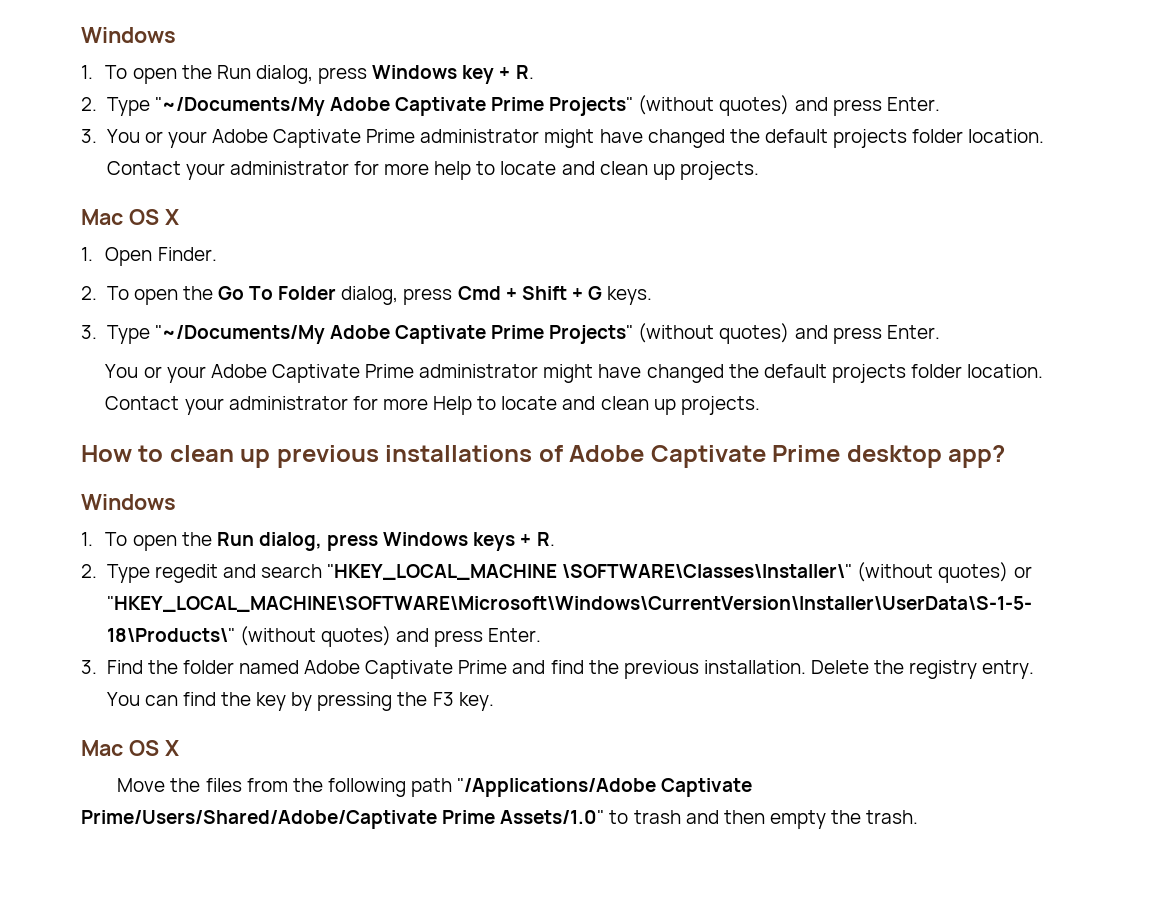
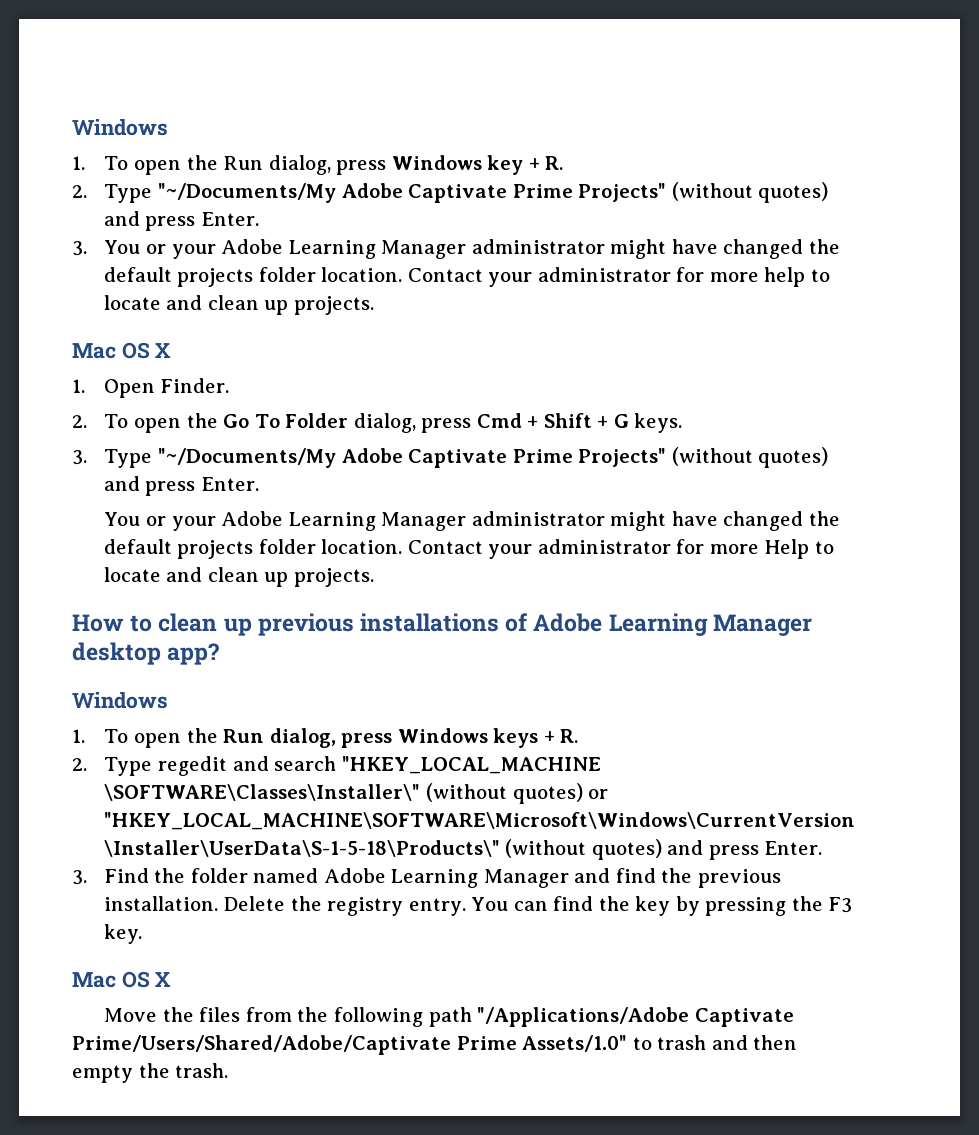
[273,129,416,148] Captivate Prime -> [288,240,467,259] Learning Manager
[271,364,415,383] Captivate Prime -> [288,512,467,531] Learning Manager
[650,445,841,468] Captivate Prime -> [608,613,812,636] Learning Manager
[365,660,508,679] Captivate Prime -> [391,869,569,888] Learning Manager

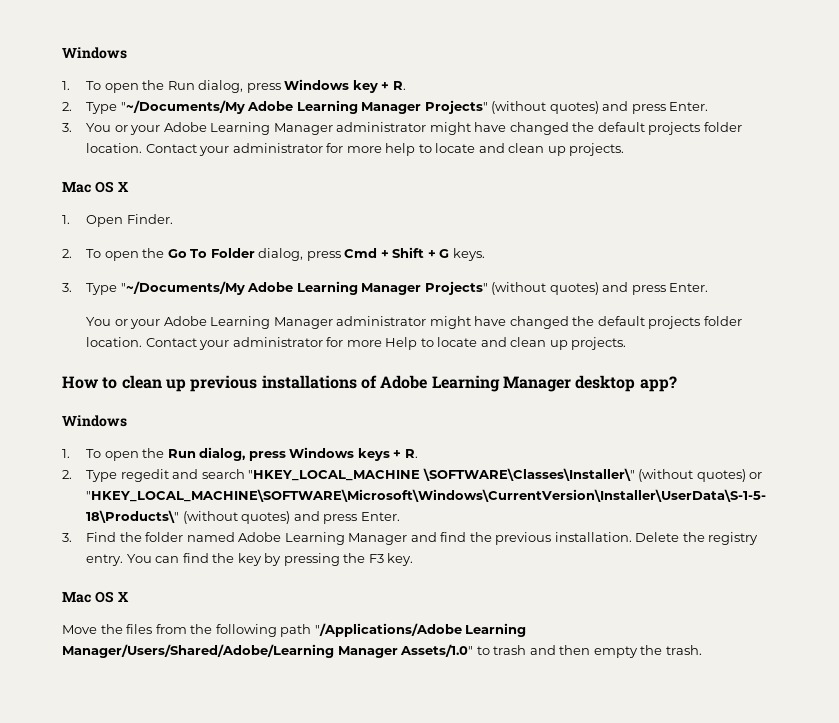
[408,184,573,203] Captivate Prime -> [296,100,422,114] Learning Manager
[408,449,573,468] Captivate Prime -> [296,281,422,295] Learning Manager
[694,1008,794,1027] [72,1035,517,1055] Captivate Prime/Users/Shared/Adobe/Captivate Prime -> [465,623,527,637] [62,644,398,658] Learning Manager/Users/Shared/Adobe/Learning Manager

